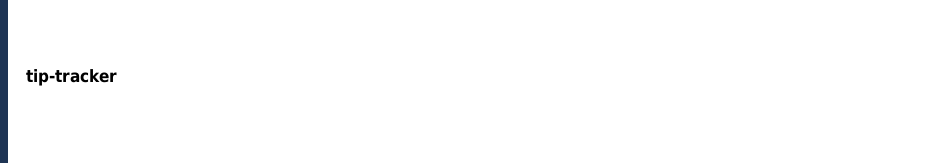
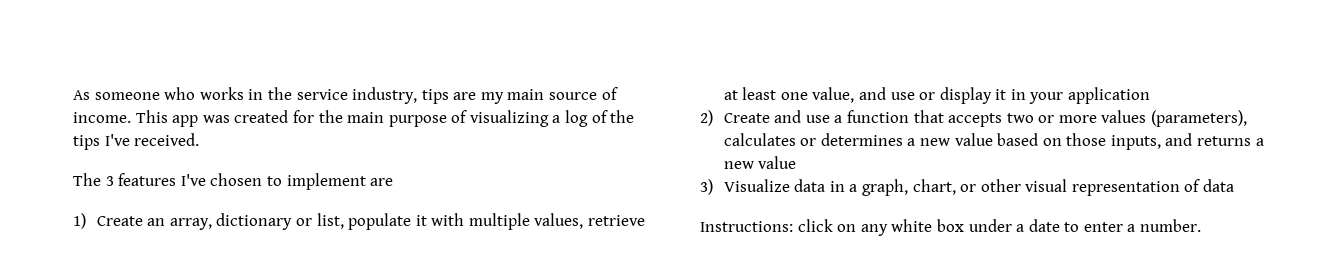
[26,69,117,86] tip-tracker -> [73,87,618,104] [73,110,635,127] [73,133,200,150] [73,173,394,190] [73,213,646,230] [723,87,1151,104] [700,110,1248,127] [723,133,1264,150] [723,156,797,169] [700,179,1235,196] [700,219,1202,236] As someone who works in the service industry, tips are my main source of income. This app was created for the main purpose of visualizing a log of the tips I've received. // The 3 features I've chosen to implement are // 1) Create an array, dictionary or list, populate it with multiple values, retrieve at least one value, and use or display it in your application // 2) Create and use a function that accepts two or more values (parameters), calculates or determines a new value based on those inputs, and returns a new value // 3) Visualize data in a graph, chart, or other visual representation of data // Instructions: click on any white box under a date to enter a number.

